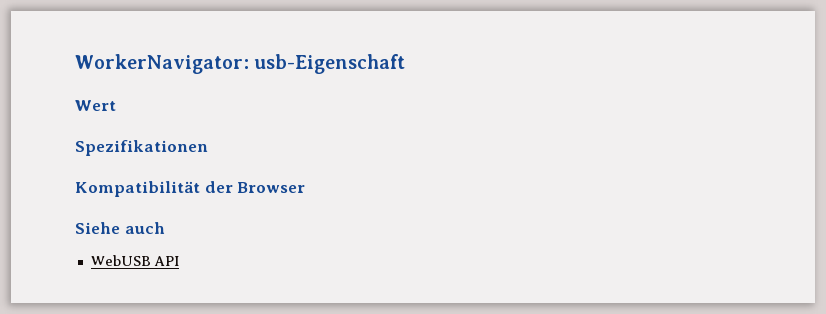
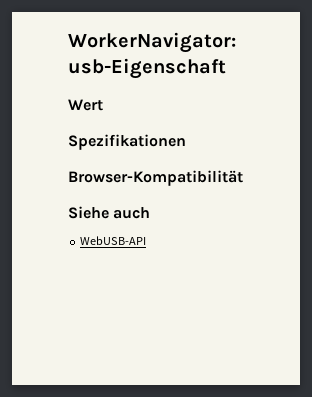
[75,181,306,197] Kompatibilität der Browser -> [68,170,243,186] Browser-Kompatibilität
[90,255,179,266] WebUSB API -> [80,236,147,245] WebUSB-API

